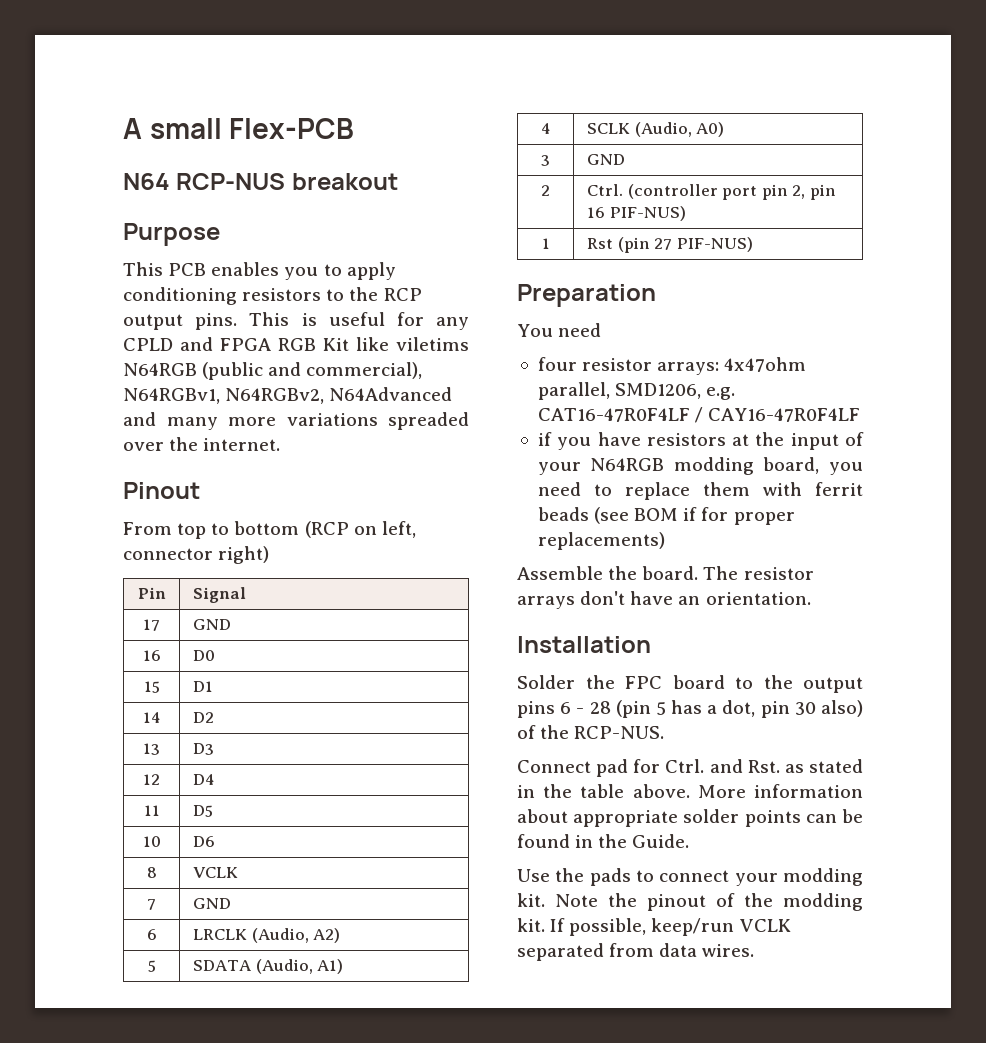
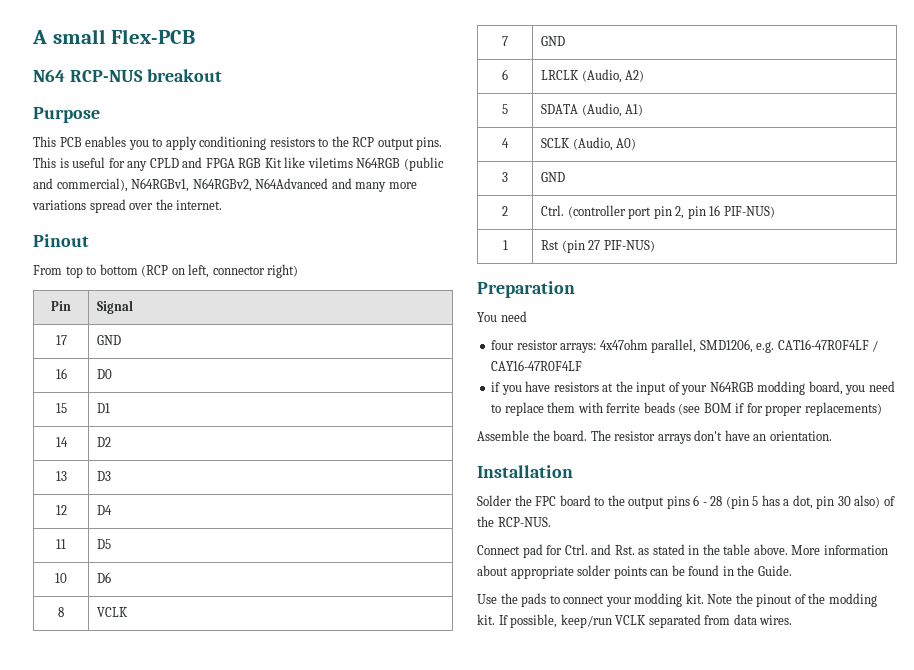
[388,412,469,430] spreaded -> [89,199,126,213] spread
[815,482,863,496] ferrit -> [606,403,641,413] ferrite

